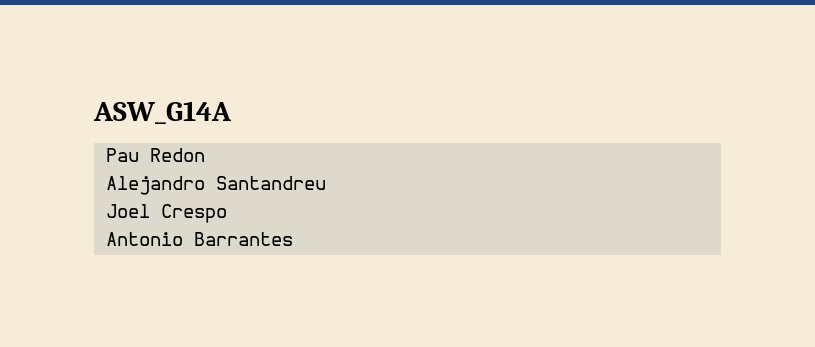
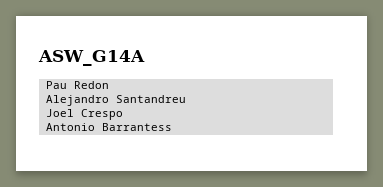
[194,232,294,246] Barrantes -> [101,123,172,131] Barrantess

